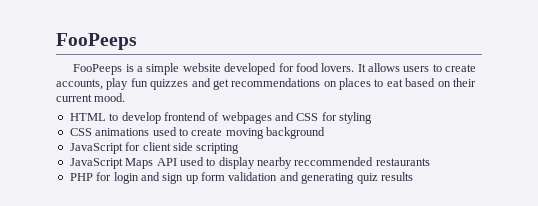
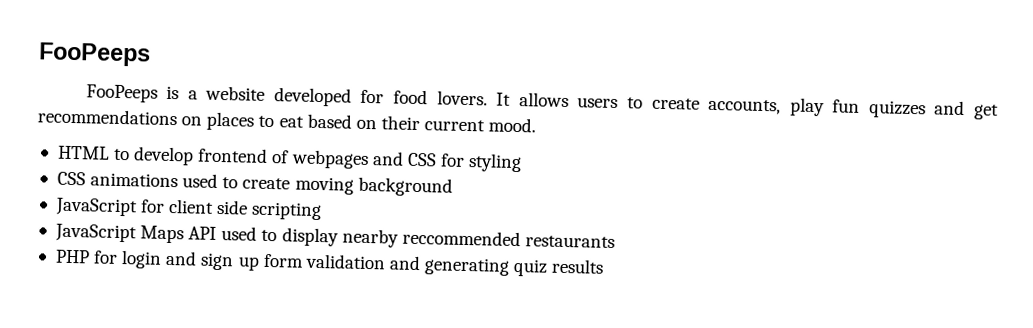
[146,63,180,75] simple -> (198, 95) none

